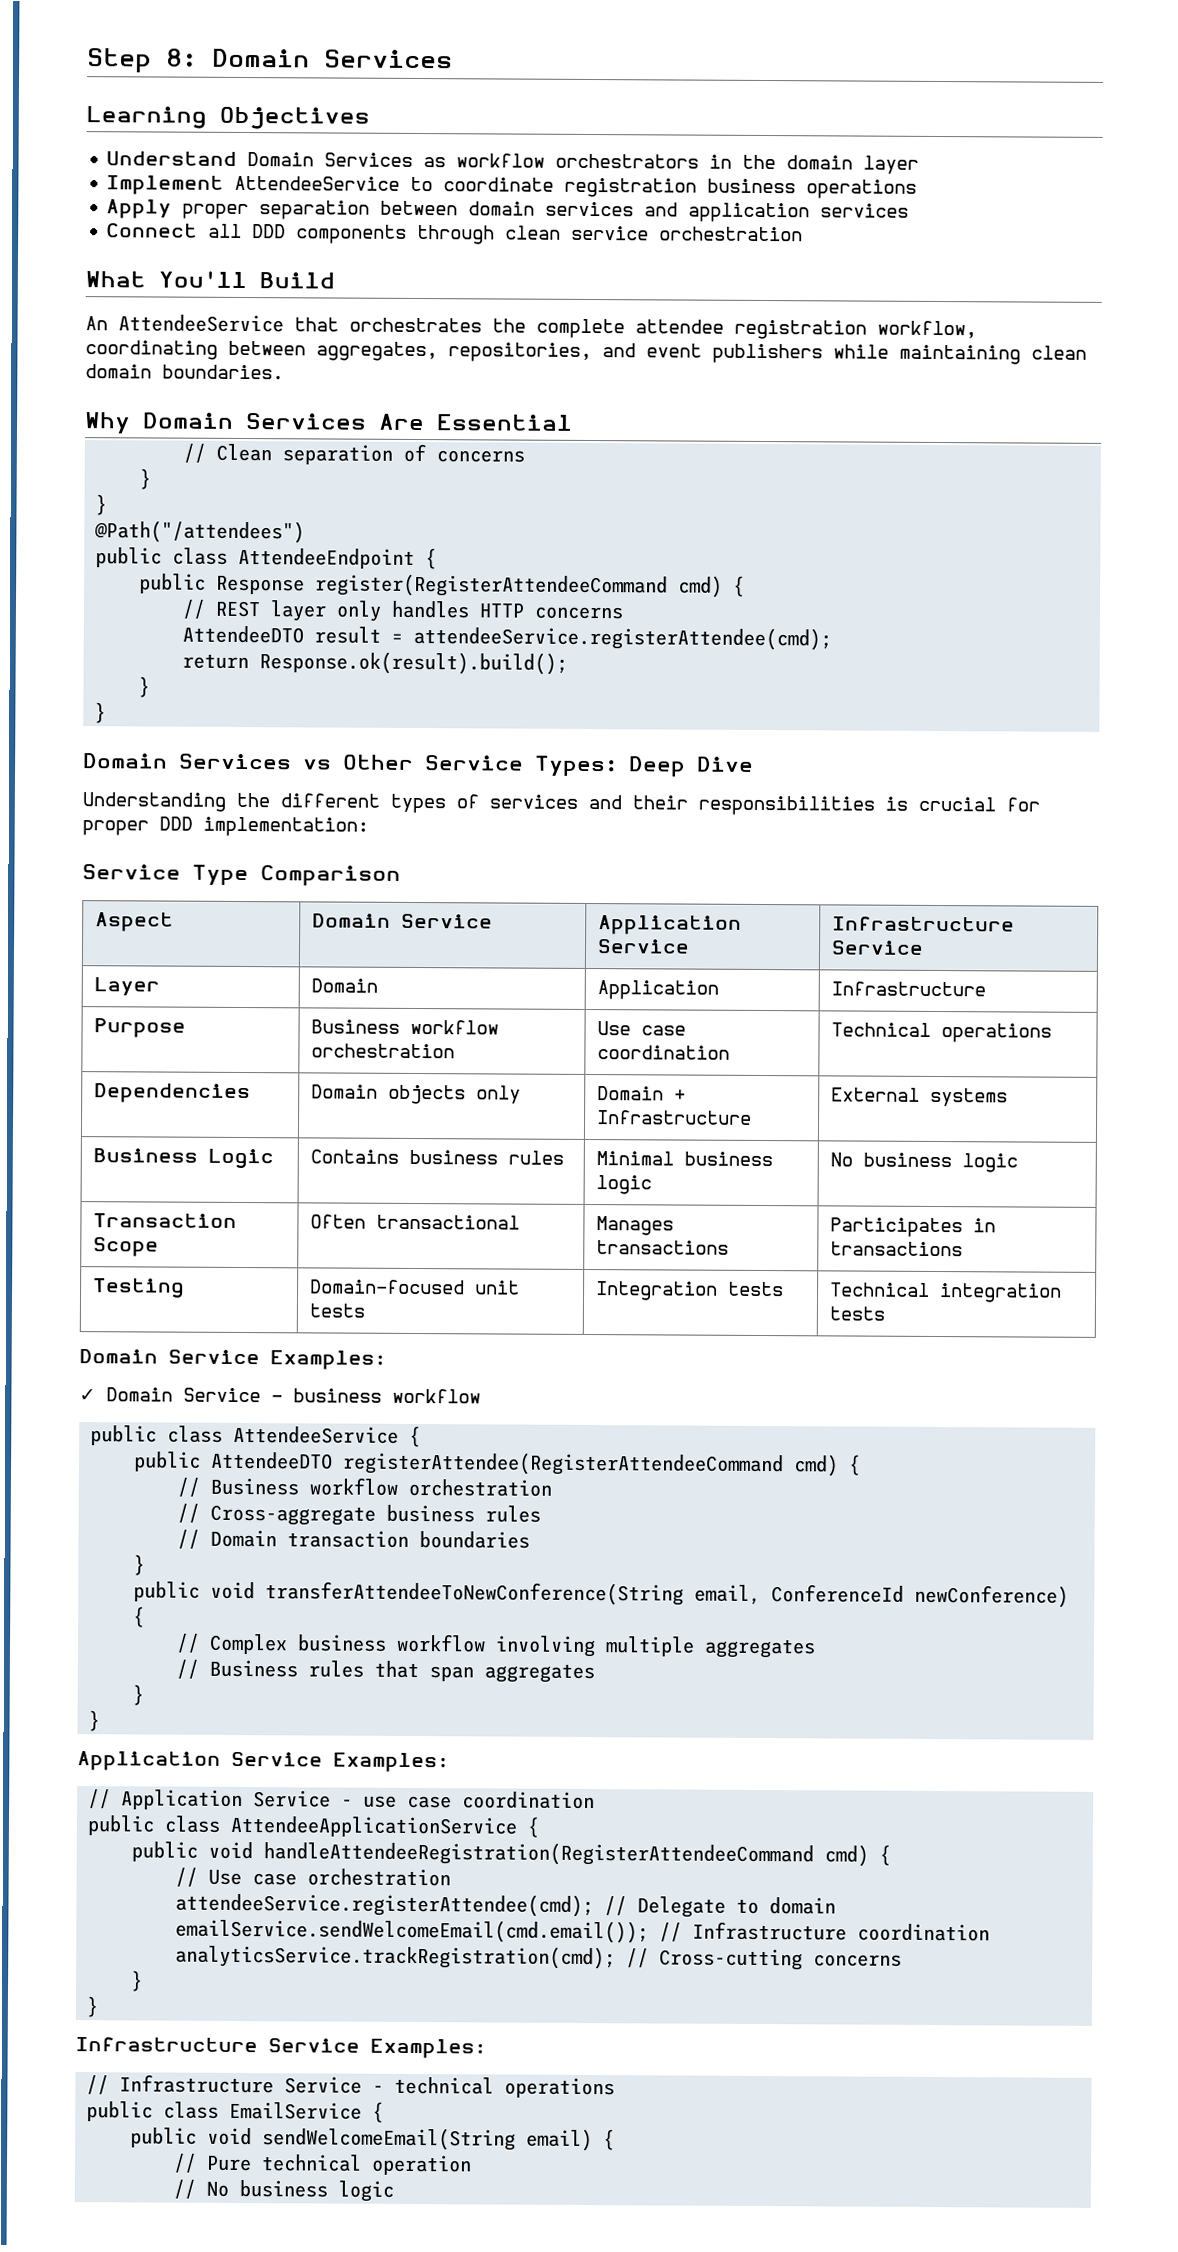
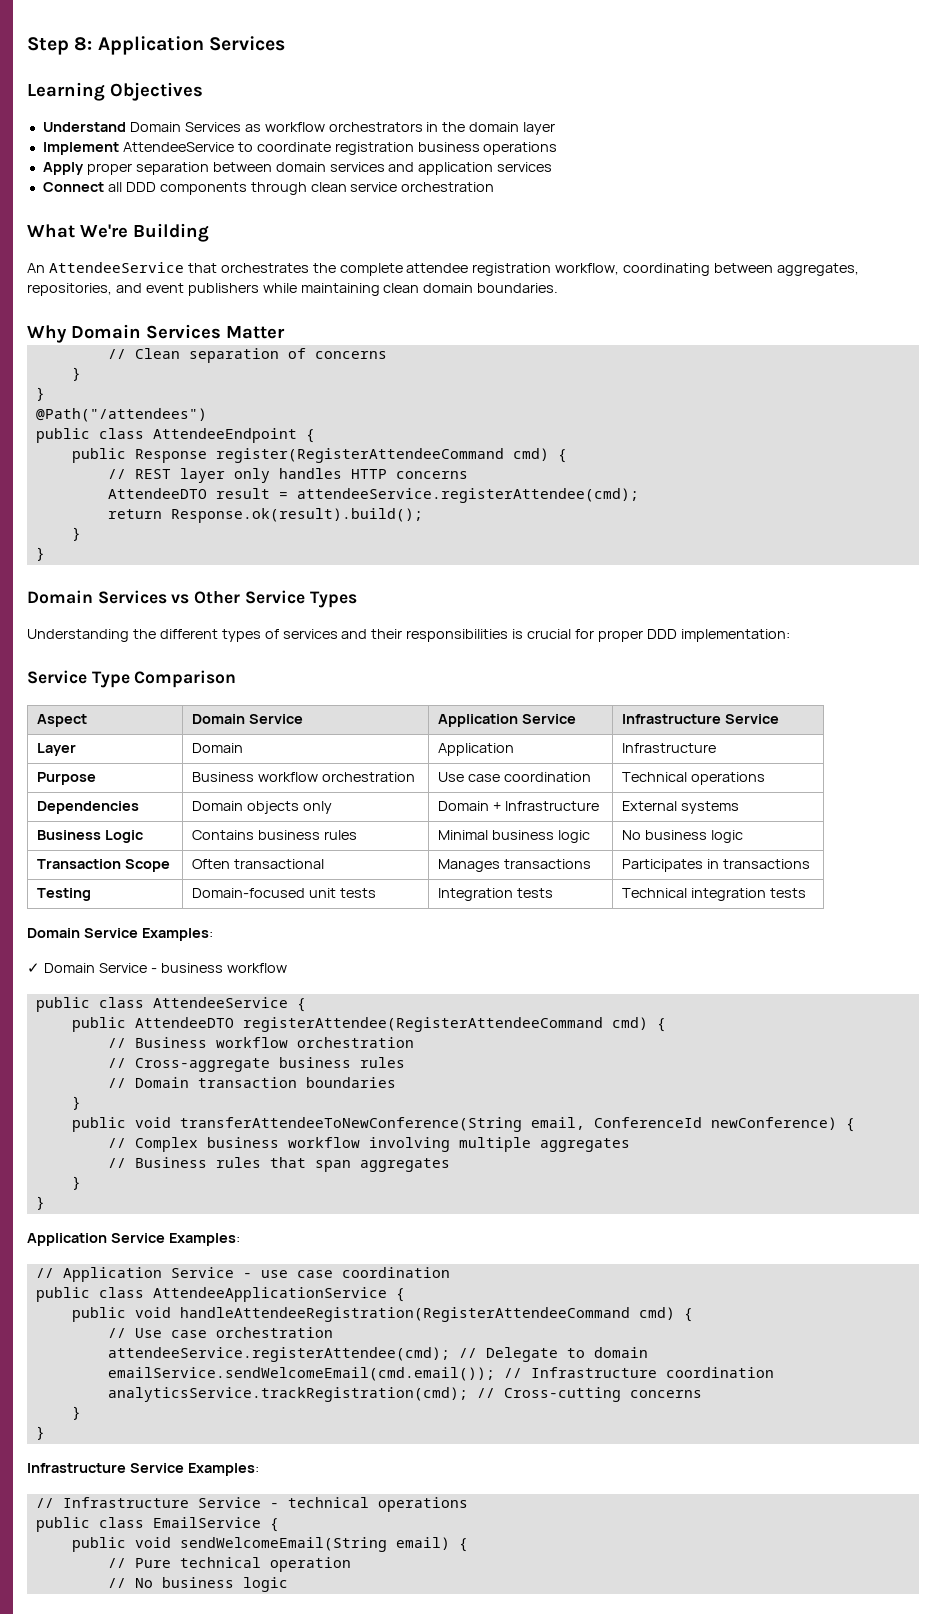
[212,48,310,68] Domain -> [97,36,204,55] Application
[158,270,335,289] You'll Build -> [80,223,209,242] We're Building
[379,413,573,431] Are Essential -> [226,326,285,339] Matter
[535,755,754,778] Types: Deep Dive -> [309,591,357,608] Types

